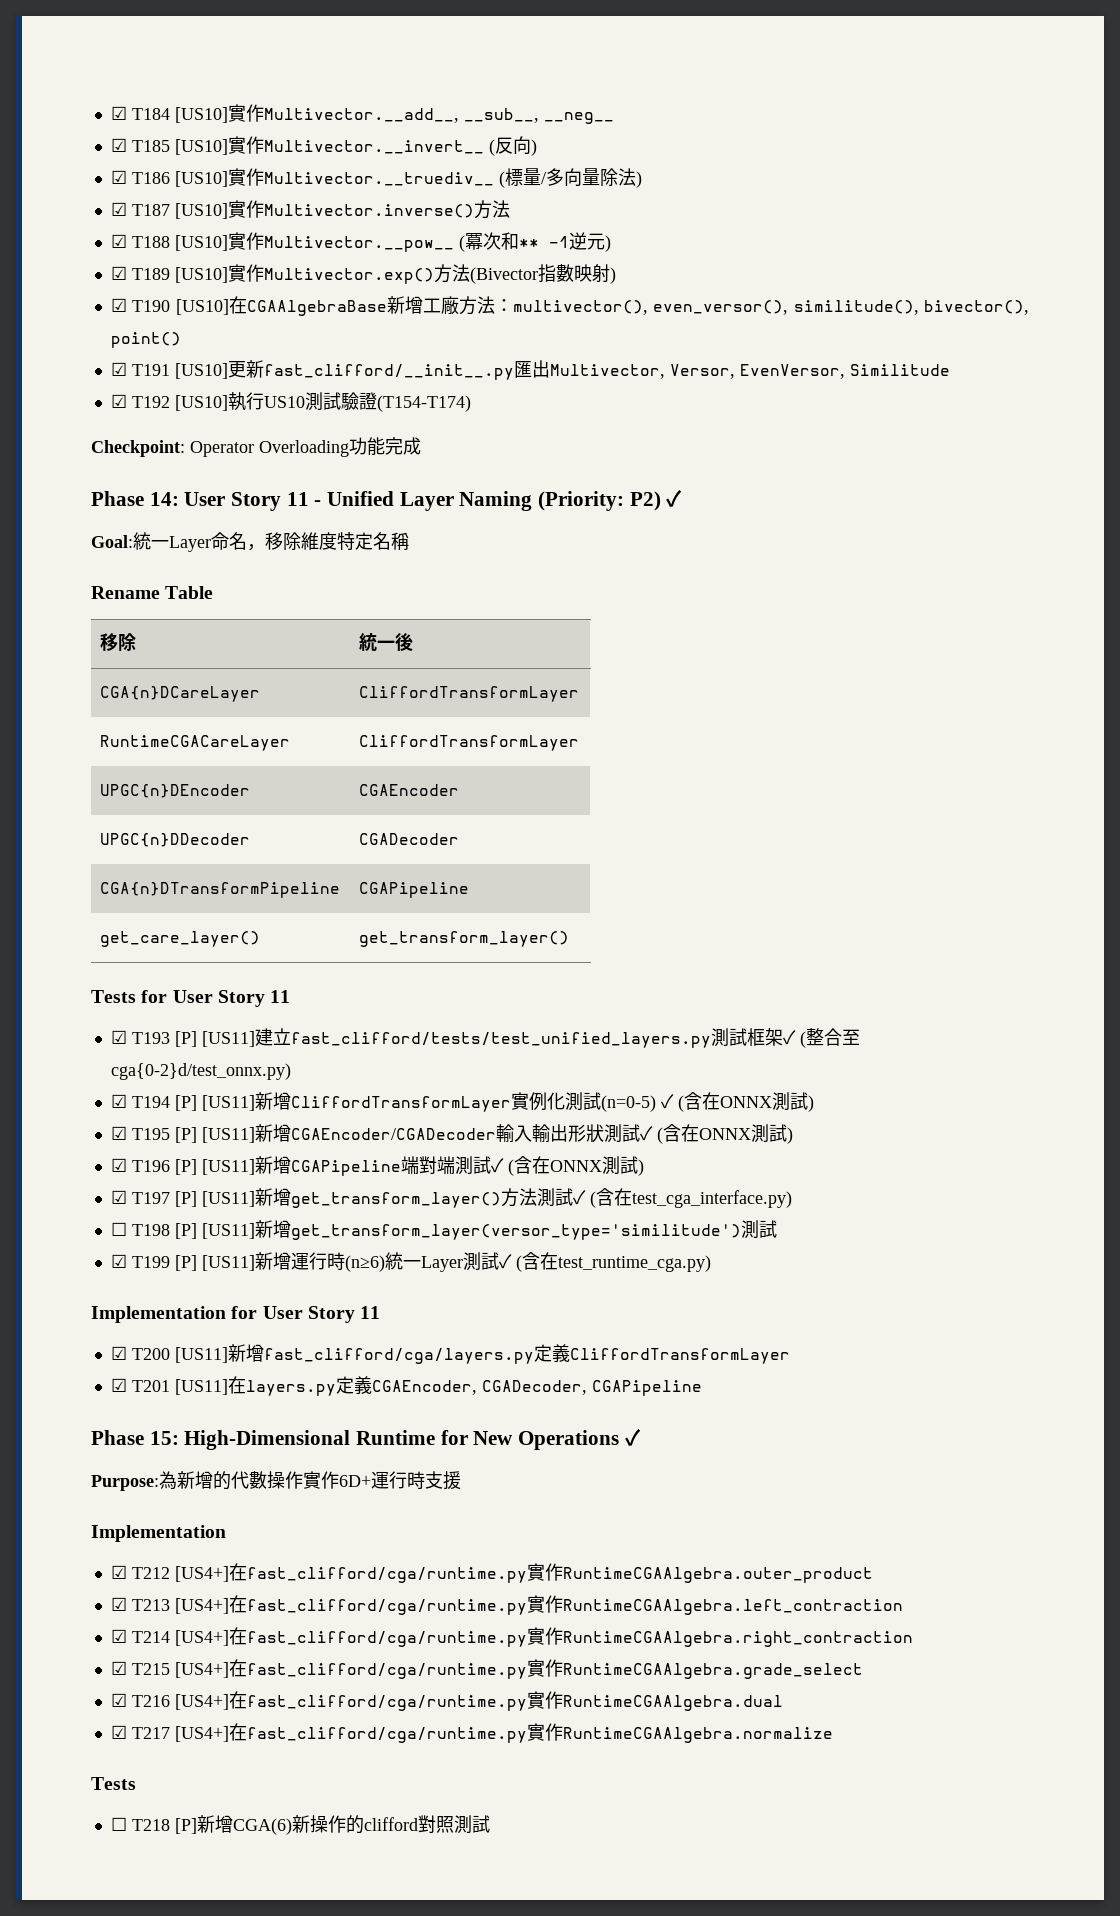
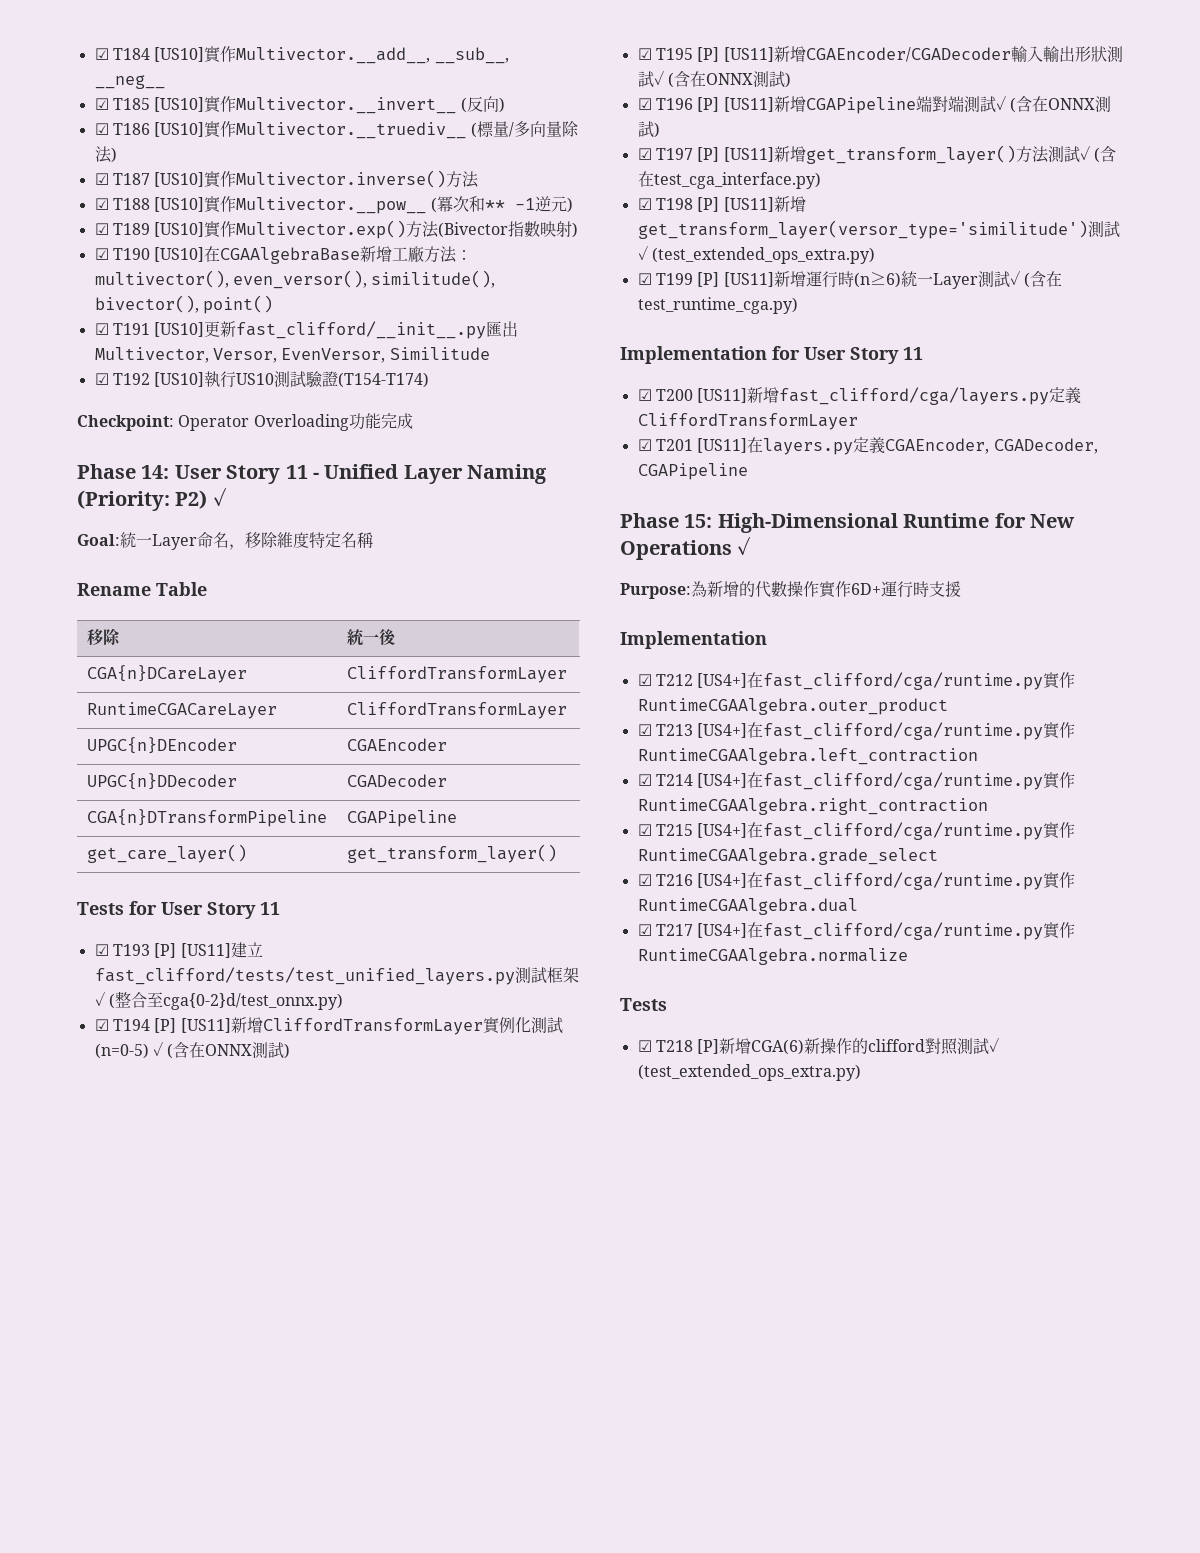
[110,1222,127,1236] ☐ -> [637,198,652,210] ☑
(777, 1229) none -> [637,245,875,264] ✓ (test_extended_ops_extra.py)
[110,1817,127,1831] ☐ -> [637,1040,652,1052] ☑
(490, 1824) none -> [989,1037,1000,1052] [637,1064,861,1081] ✓ (test_extended_ops_extra.py)

